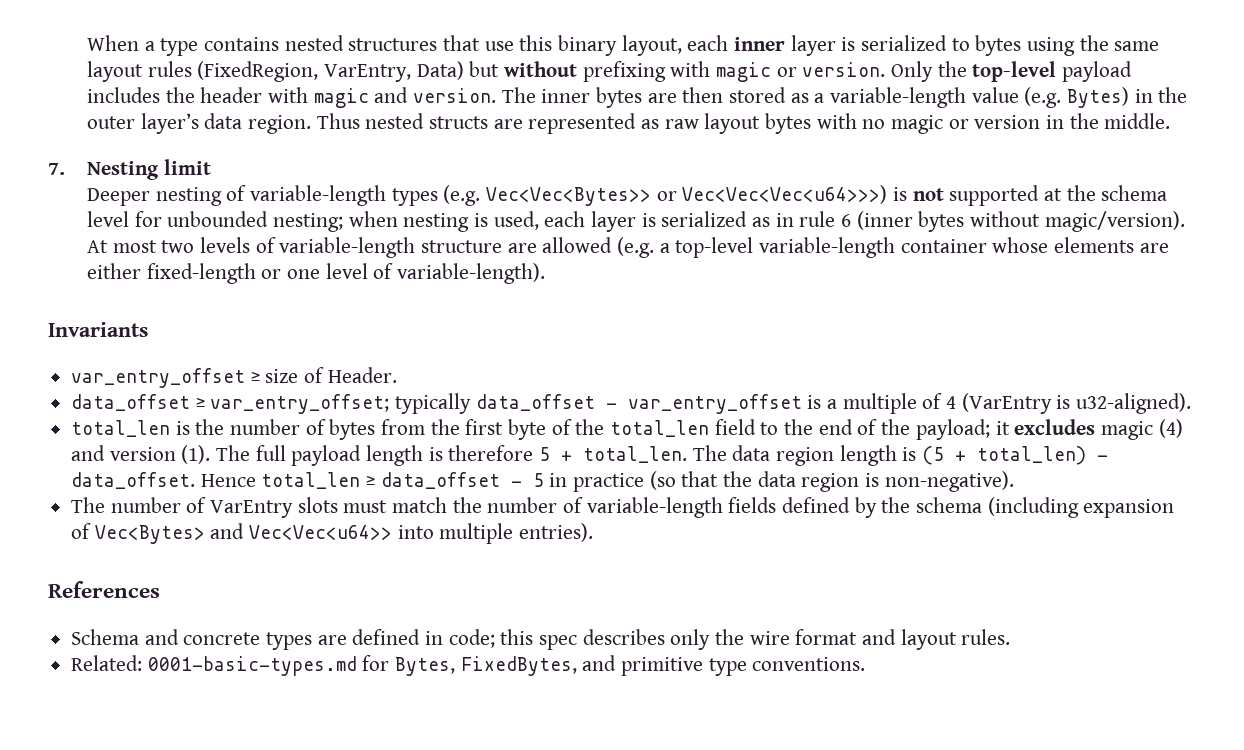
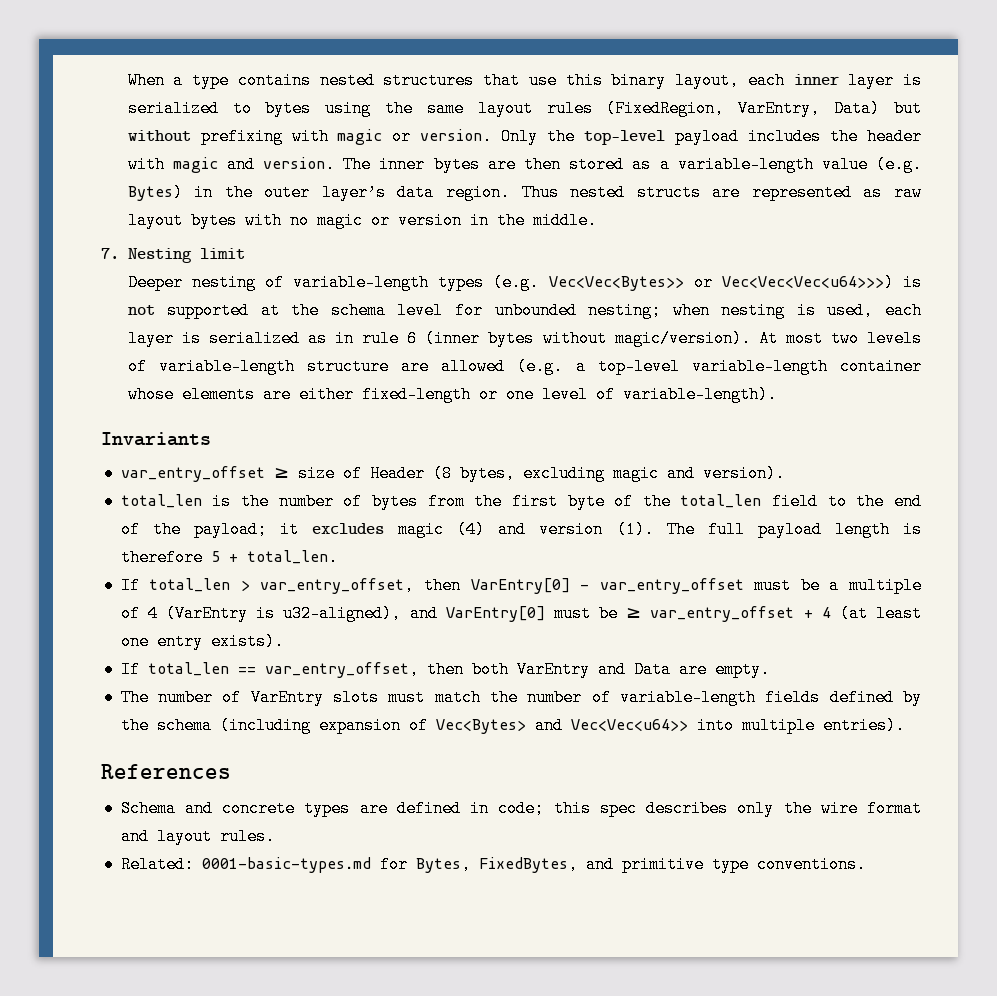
[327,367,397,383] [71,393,1192,414] Header. // data_offset ≥ var_entry_offset; typically data_offset - var_entry_offset is a multiple of 4 (VarEntry is u32-aligned). -> [369,465,785,482] Header (8 bytes, excluding magic and version).
[692,445,1109,466] [71,471,1014,492] The data region length is (5 + total_len) - data_offset. Hence total_len ≥ data_offset - 5 in practice (so that the data region is non-negative). -> [120,577,923,594] [120,605,922,622] [120,633,284,650] [120,661,770,678] // If total_len > var_entry_offset, then VarEntry[0] - var_entry_offset must be a multiple of 4 (VarEntry is u32-aligned), and VarEntry[0] must be ≥ var_entry_offset + 4 (at least one entry exists). // If total_len == var_entry_offset, then both VarEntry and Data are empty.

